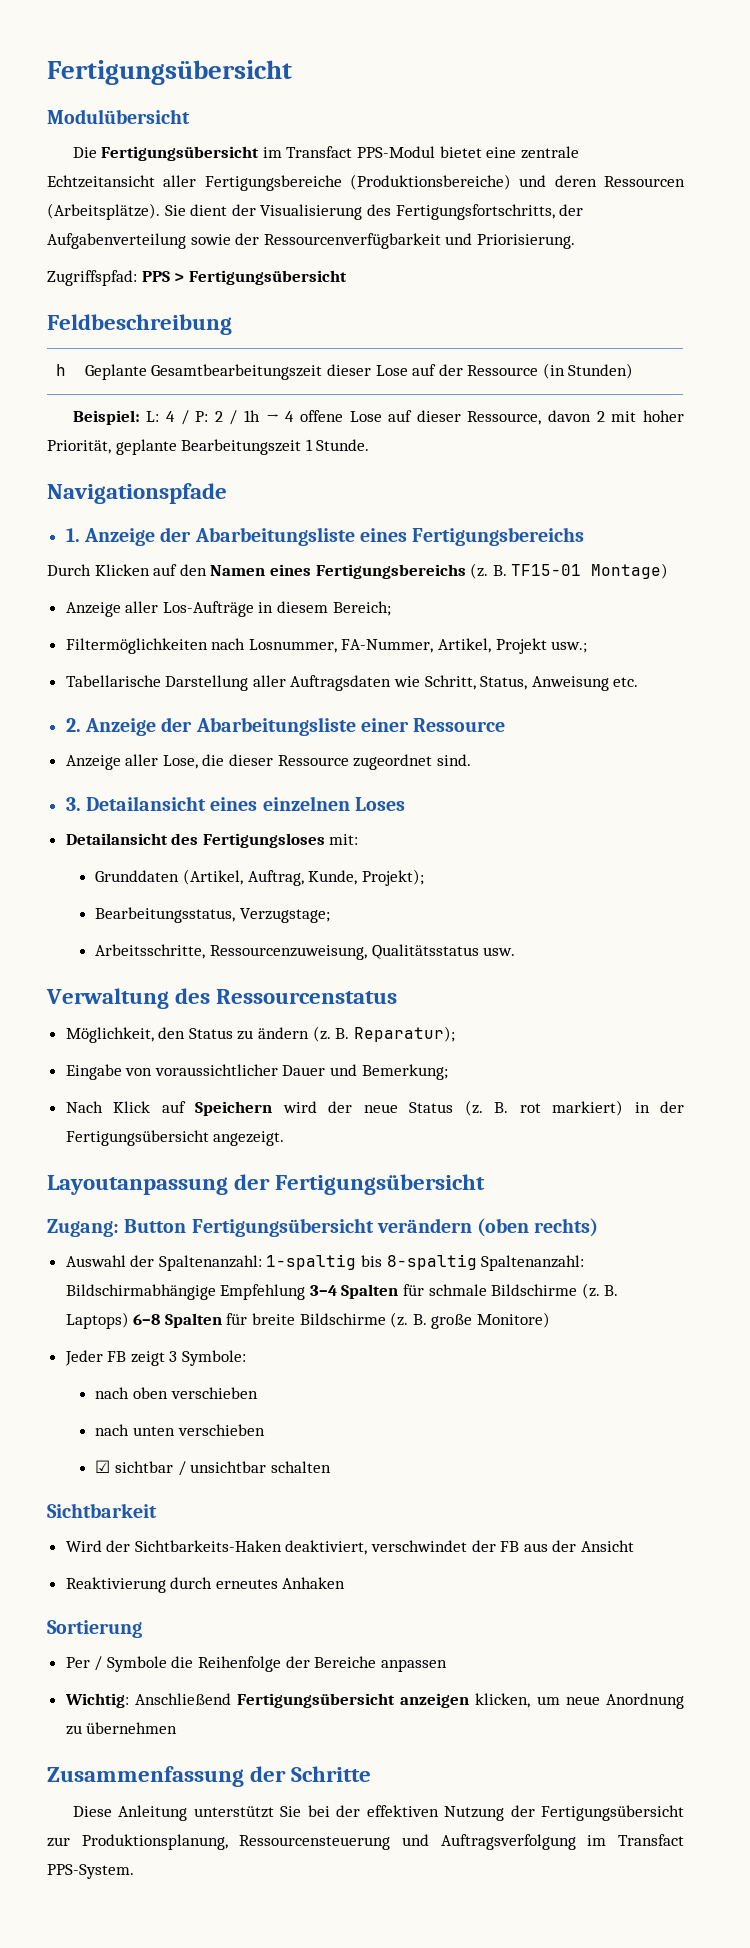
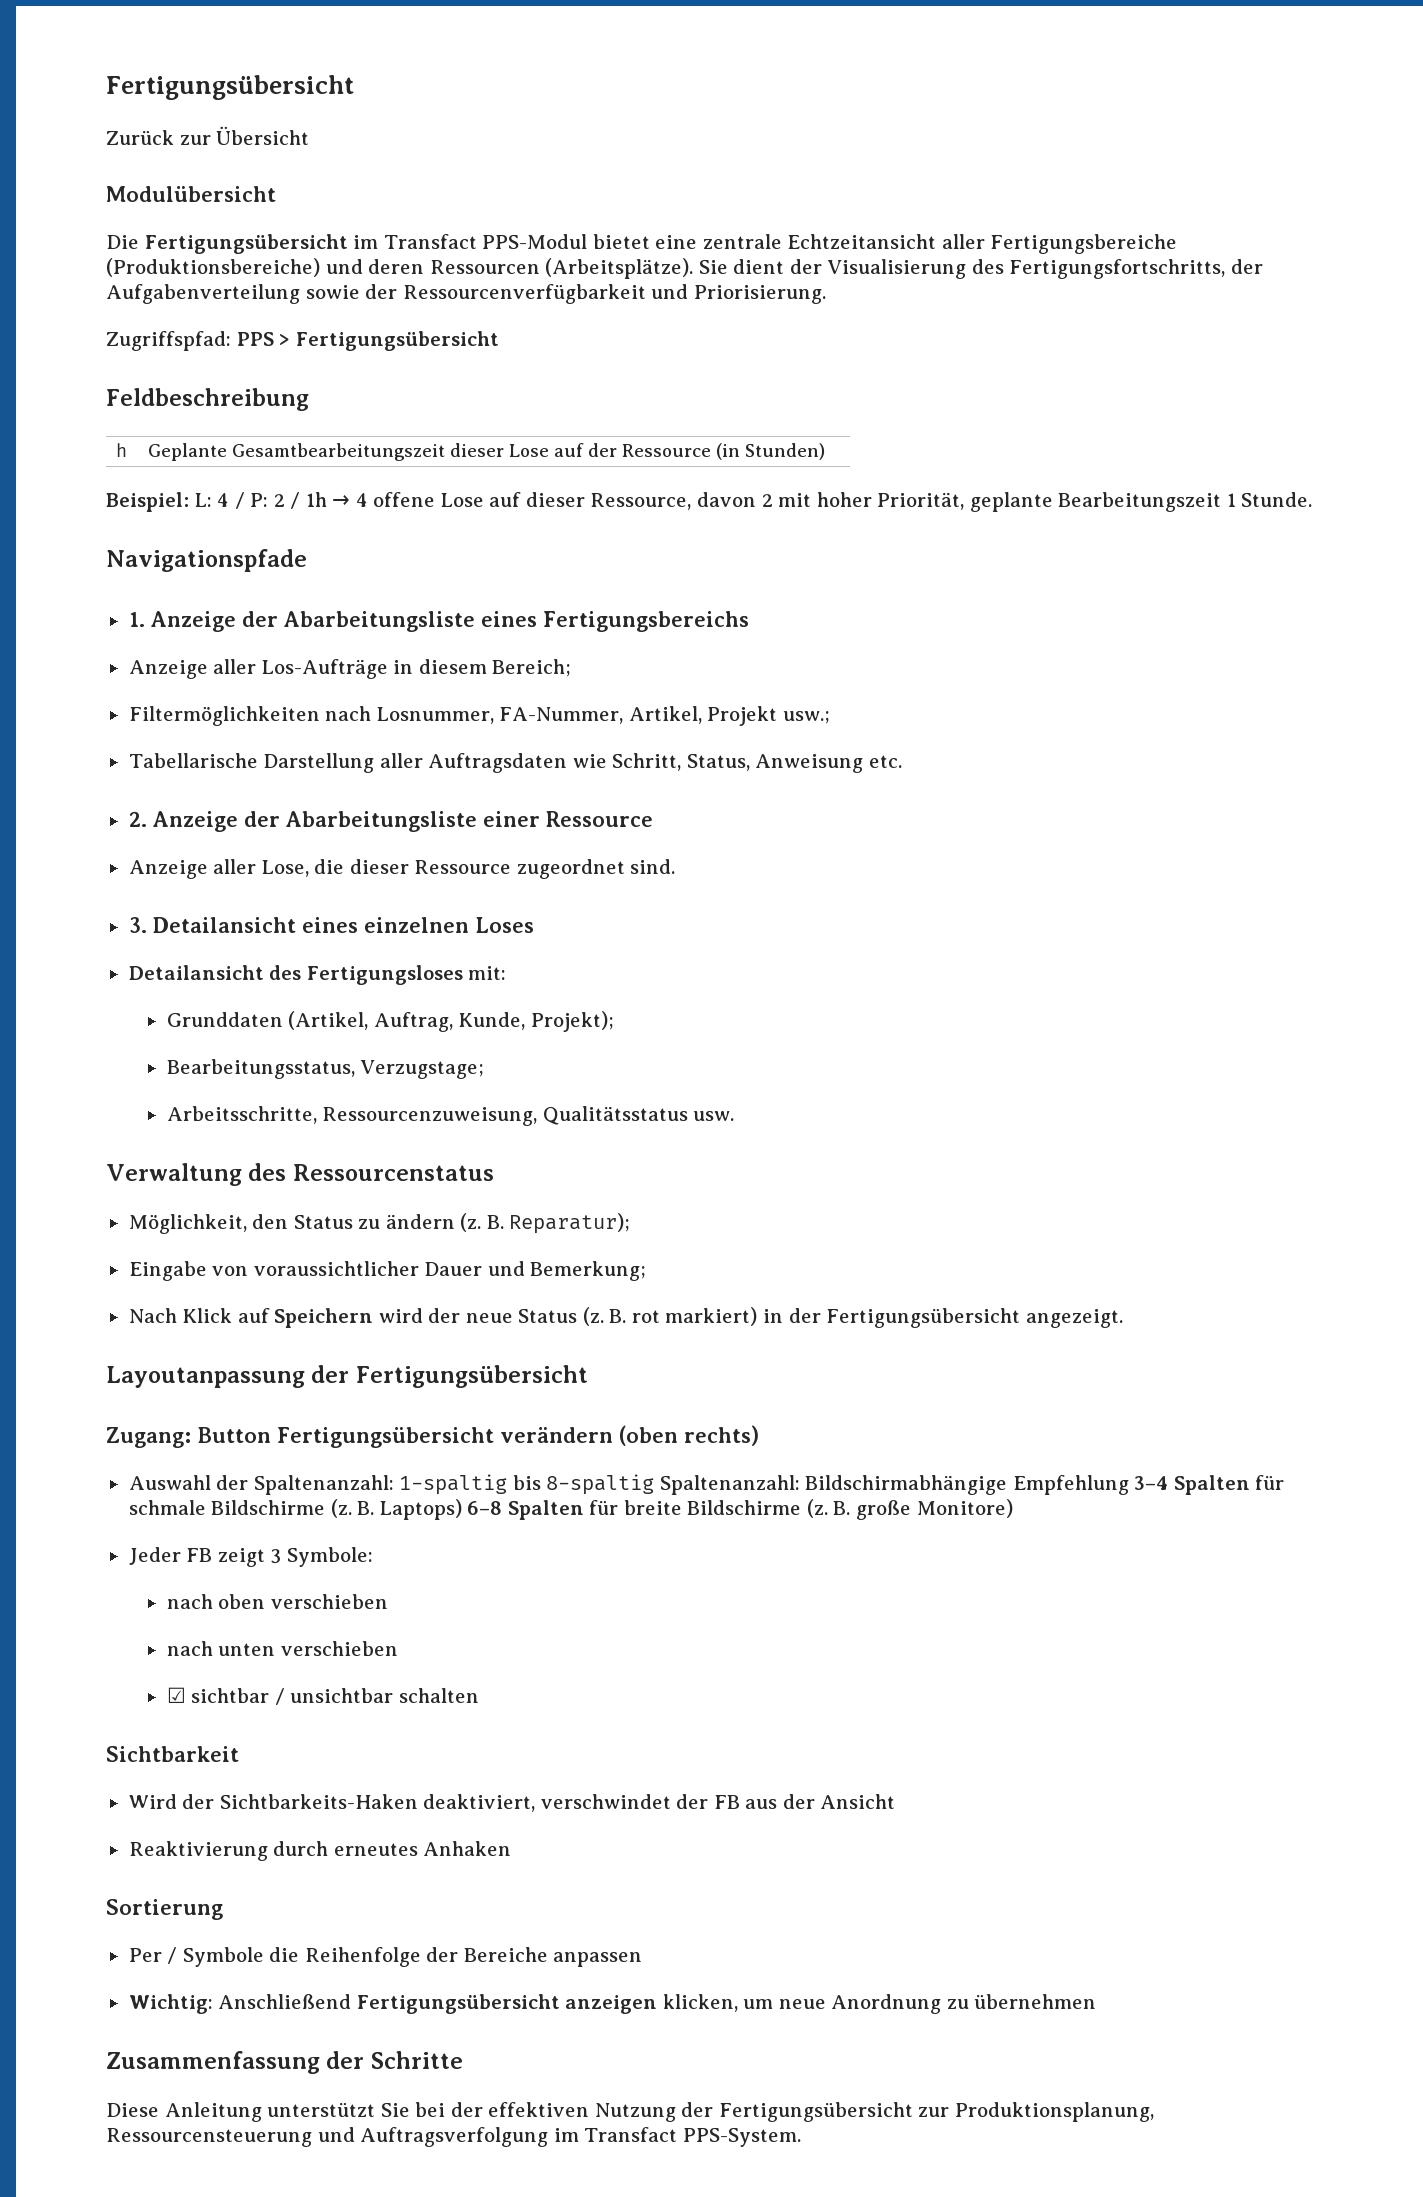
[47,60,292,85] Fertigungsübersicht -> [106,75,354,100] [106,126,310,145] Fertigungsübersicht // Zurück zur Übersicht
[47,563,669,579] // Durch Klicken auf den Namen eines Fertigungsbereichs (z. B. TF15-01 Montage) -> (749, 621) none

